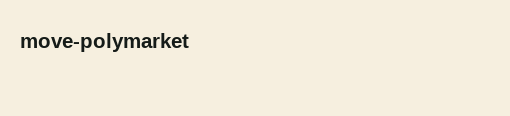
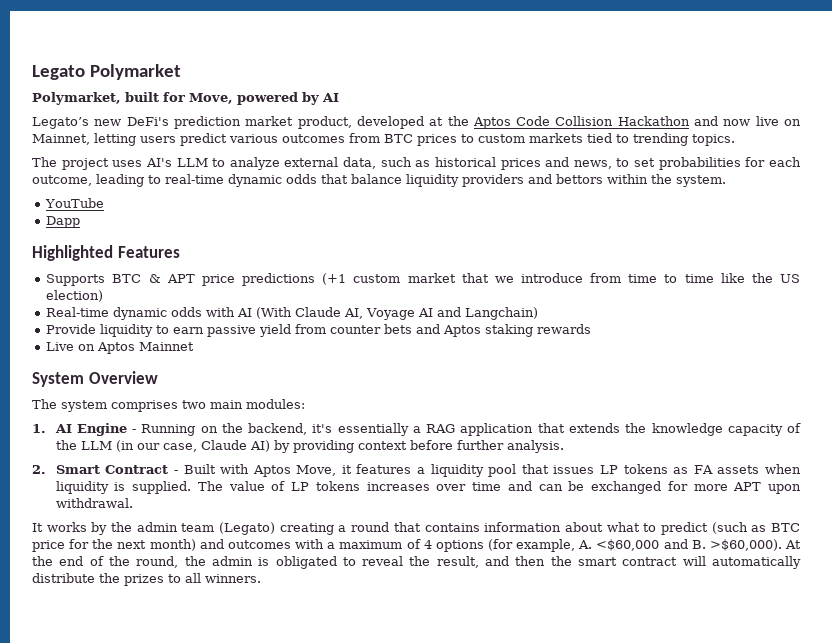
[20,33,189,52] move-polymarket -> [32,64,181,80] [32,92,339,105] [32,116,801,129] [32,133,735,146] [32,157,802,170] [32,174,726,187] [45,198,105,208] [46,216,81,228] [32,245,180,261] [46,273,800,286] [46,290,104,302] [46,307,539,320] [46,324,592,337] [46,342,195,354] [32,371,158,387] [32,399,305,412] [32,423,802,436] [55,440,564,453] [32,464,802,477] [55,481,801,494] [55,498,133,508] [32,522,801,535] [32,539,801,552] [32,556,801,569] [32,573,261,586] Legato Polymarket // Polymarket, built for Move, powered by AI // Legato’s new DeFi's prediction market product, developed at the Aptos Code Collision Hackathon and now live on Mainnet, letting users predict various outcomes from BTC prices to custom markets tied to trending topics. // The project uses AI's LLM to analyze external data, such as historical prices and news, to set probabilities for each outcome, leading to real-time dynamic odds that balance liquidity providers and bettors within the system. // YouTube // Dapp // Highlighted Features // Supports BTC & APT price predictions (+1 custom market that we introduce from time to time like the US election) // Real-time dynamic odds with AI (With Claude AI, Voyage AI and Langchain) // Provide liquidity to earn passive yield from counter bets and Aptos staking rewards // Live on Aptos Mainnet // System Overview // The system comprises two main modules: // 1. AI Engine - Running on the backend, it's essentially a RAG application that extends the knowledge capacity of the LLM (in our case, Claude AI) by providing context before further analysis. // 2. Smart Contract - Built with Aptos Move, it features a liquidity pool that issues LP tokens as FA assets when liquidity is supplied. The value of LP tokens increases over time and can be exchanged for more APT upon withdrawal. // It works by the admin team (Legato) creating a round that contains information about what to predict (such as BTC price for the next month) and outcomes with a maximum of 4 options (for example, A. <$60,000 and B. >$60,000). At the end of the round, the admin is obligated to reveal the result, and then the smart contract will automatically distribute the prizes to all winners.

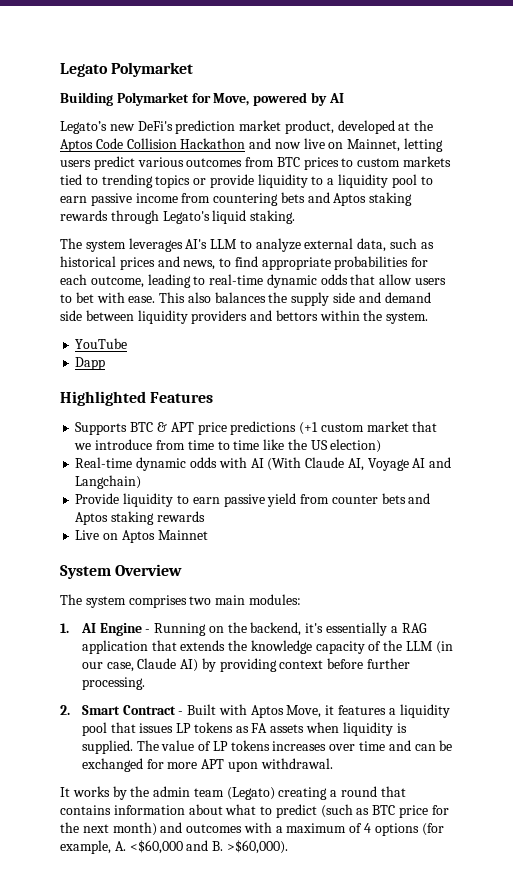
[32,92,159,105] Polymarket, built -> [60,92,189,106] Building Polymarket
[692,134,735,146] [32,157,143,170] topics. // The project uses -> [155,174,433,188] [60,192,413,206] [60,210,296,224] [60,238,183,252] topics or provide liquidity to a liquidity pool to earn passive income from countering bets and Aptos staking rewards through Legato's liquid staking. // The system leverages
[634,158,656,167] set -> [234,256,331,270] find appropriate
[351,174,402,184] balance -> [379,274,447,285] [60,292,431,306] [60,310,134,321] allow users to bet with ease. This also balances the supply side and demand side between
[506,440,564,453] analysis. -> [81,677,145,690] processing.
[784,540,801,549] [32,556,801,569] [32,573,261,586] At the end of the round, the admin is obligated to reveal the result, and then the smart contract will automatically distribute the prizes to all winners. -> (288, 847) none

